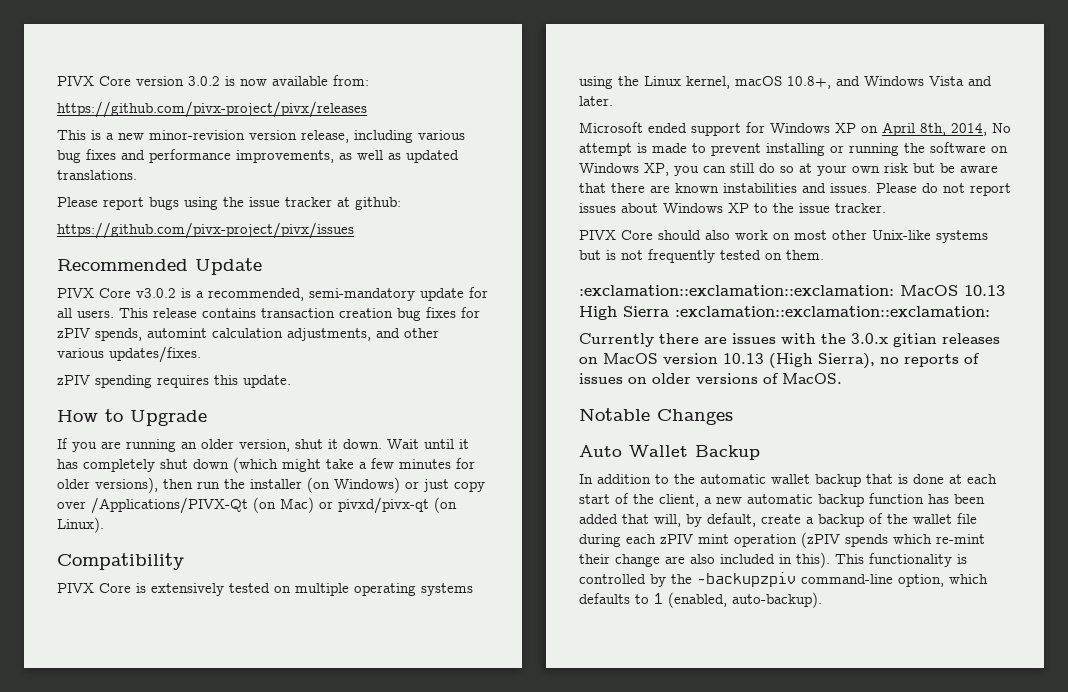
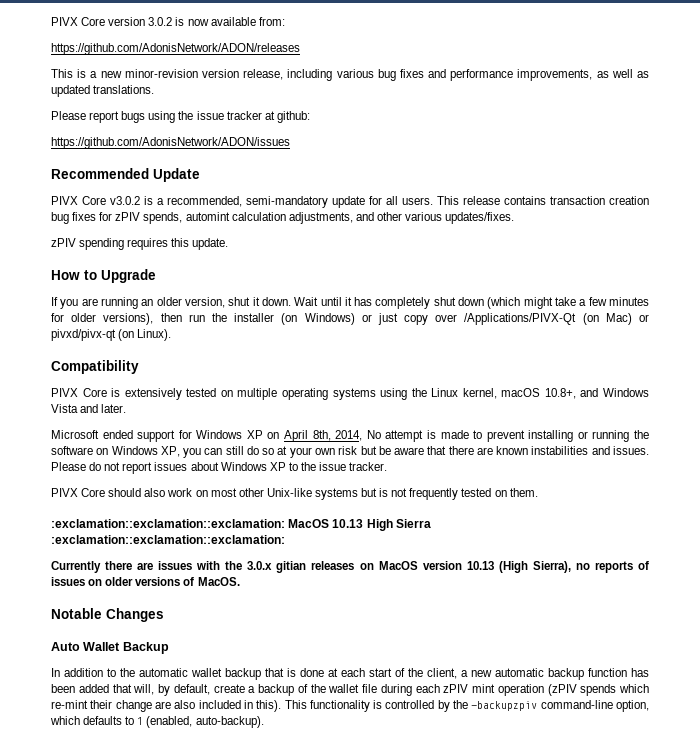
[57,101,367,118] https://github.com/pivx-project/pivx/releases -> [51,43,300,55] https://github.com/AdonisNetwork/ADON/releases
[57,222,354,239] https://github.com/pivx-project/pivx/issues -> [51,137,290,149] https://github.com/AdonisNetwork/ADON/issues

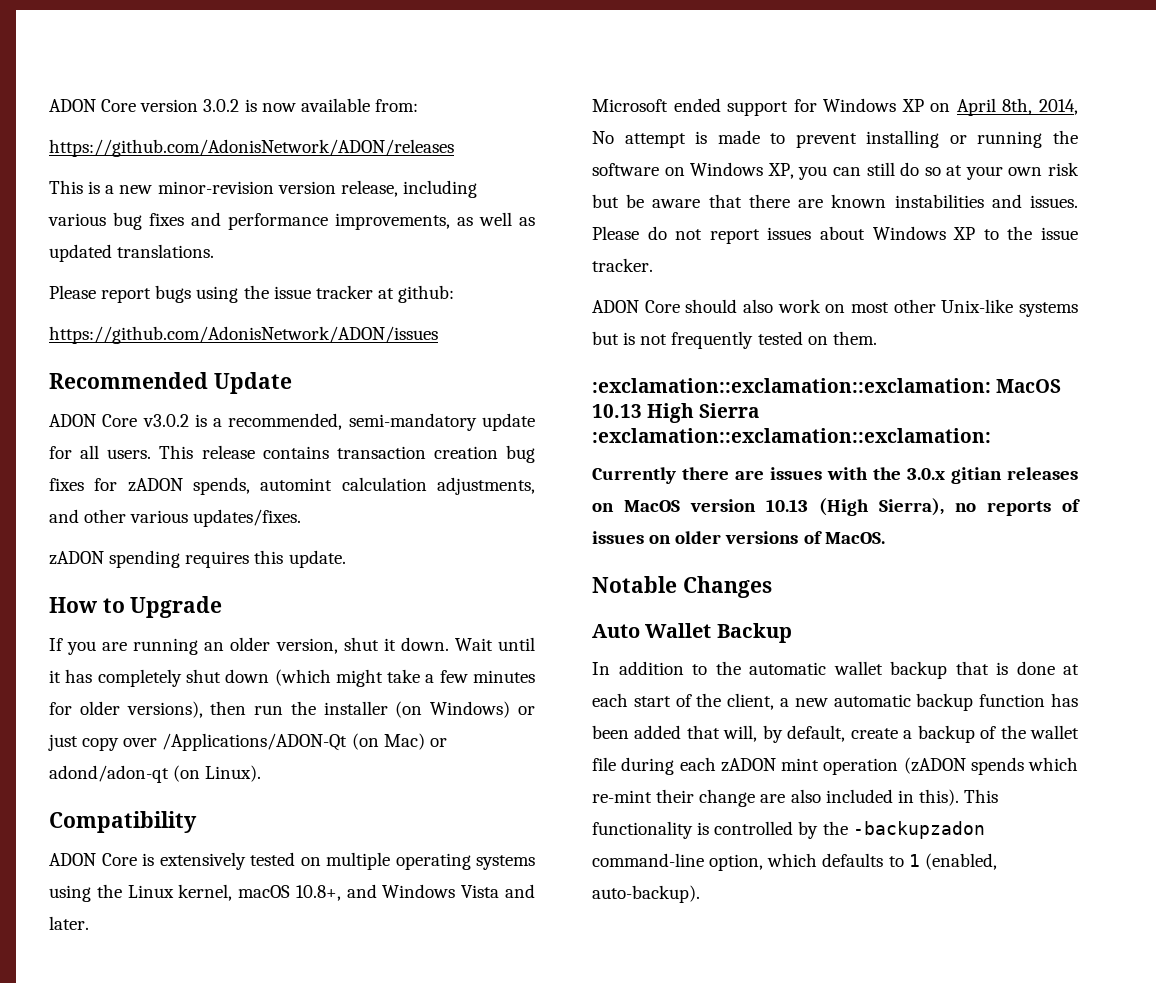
[51,17,78,26] PIVX -> [49,99,96,112] ADON
[51,196,78,205] PIVX -> [49,414,96,427] ADON
[115,212,141,221] zPIV -> [127,478,183,492] zADON
[51,238,76,247] zPIV -> [49,551,104,565] zADON
[464,313,577,325] /Applications/PIVX-Qt -> [162,733,348,751] /Applications/ADON-Qt
[51,329,116,341] pivxd/pivx-qt -> [49,765,169,783] adond/adon-qt
[51,388,78,397] PIVX -> [49,853,96,866] ADON
[51,488,78,497] PIVX -> [592,300,639,313] ADON
[443,684,469,693] zPIV -> [720,758,776,772] zADON
[547,684,577,696] (zPIV -> [903,757,966,774] (zADON
[471,701,538,711] -backupzpiv -> [852,821,985,839] -backupzadon

